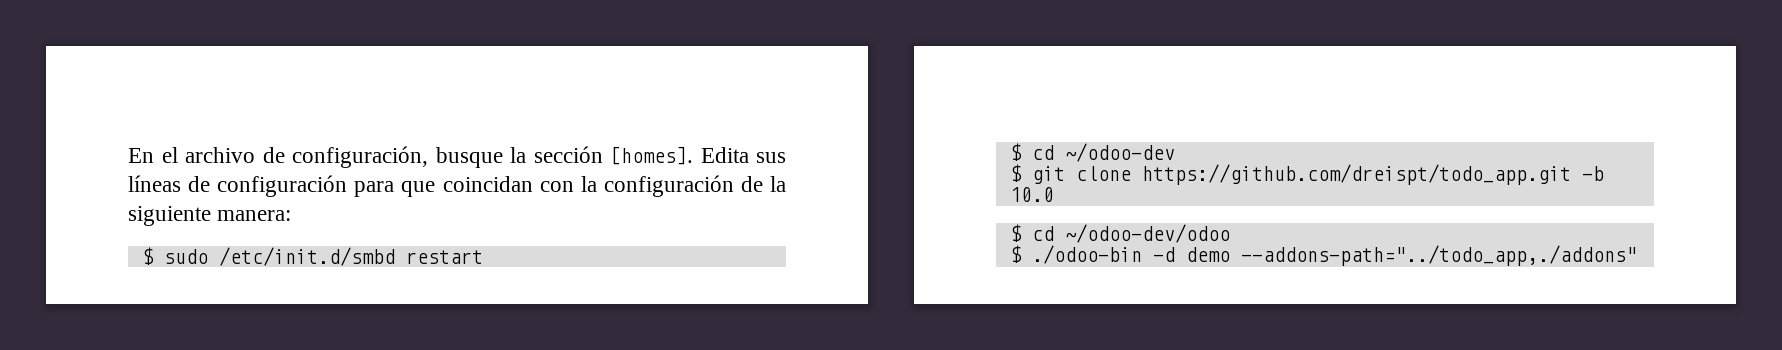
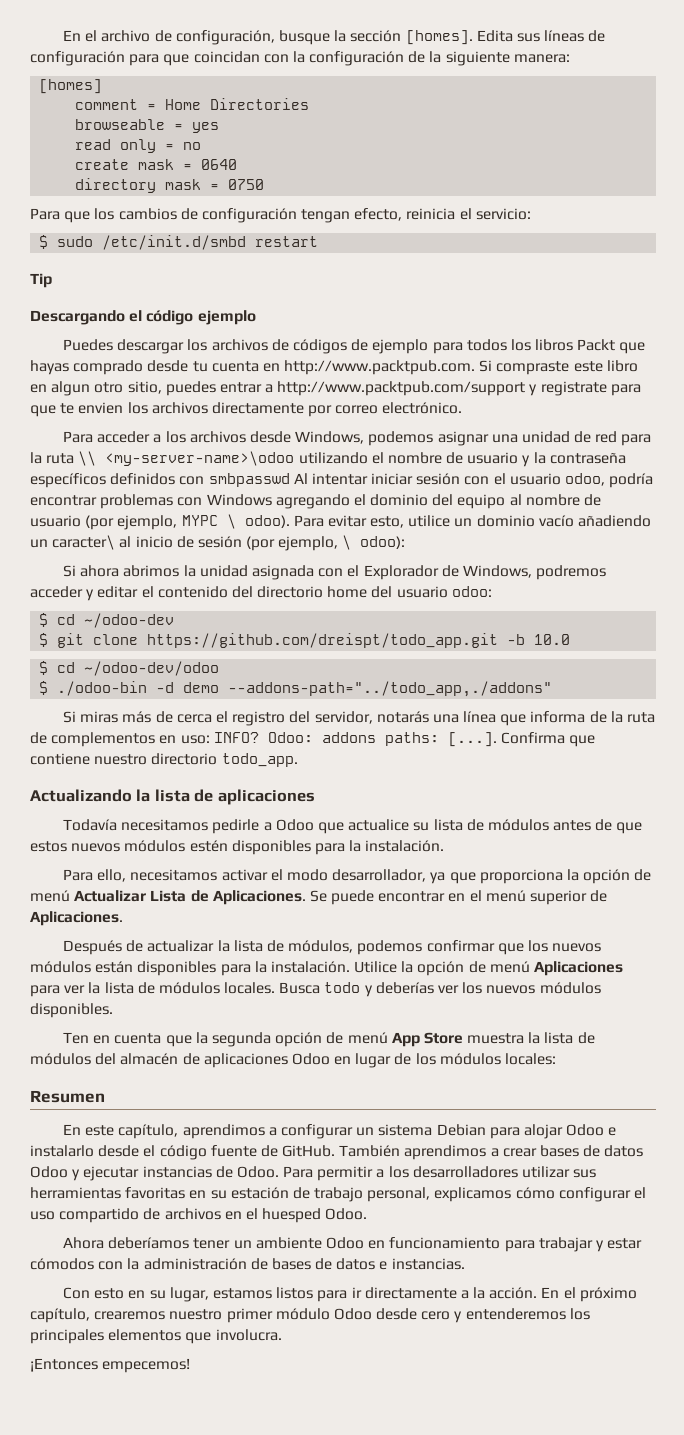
[141,247,483,266] $ sudo /etc/init.d/smbd restart -> [39,79,103,94] [75,98,310,110] [75,119,220,133] [75,139,202,153] [75,159,238,170] [75,178,265,193] [30,208,531,223] [39,235,319,250] [30,273,52,288] [30,310,256,325] [63,339,646,354] [30,360,638,375] [30,381,641,396] [30,402,463,417] [63,431,652,446] [30,451,626,467] [30,473,654,488] [30,494,602,509] [30,514,652,530] [30,535,406,551] [63,565,607,580] [30,586,492,601] [homes] // comment = Home Directories // browseable = yes // read only = no // create mask = 0640 // directory mask = 0750 // Para que los cambios de configuración tengan efecto, reinicia el servicio: // $ sudo /etc/init.d/smbd restart // Tip // Descargando el código ejemplo // Puedes descargar los archivos de códigos de ejemplo para todos los libros Packt que hayas comprado desde tu cuenta en http://www.packtpub.com. Si compraste este libro en algun otro sitio, puedes entrar a http://www.packtpub.com/support y registrate para que te envien los archivos directamente por correo electrónico. // Para acceder a los archivos desde Windows, podemos asignar una unidad de red para la ruta \\ <my-server-name>\odoo utilizando el nombre de usuario y la contraseña específicos definidos con smbpasswd Al intentar iniciar sesión con el usuario odoo, podría encontrar problemas con Windows agregando el dominio del equipo al nombre de usuario (por ejemplo, MYPC \ odoo). Para evitar esto, utilice un dominio vacío añadiendo un caracter\ al inicio de sesión (por ejemplo, \ odoo): // Si ahora abrimos la unidad asignada con el Explorador de Windows, podremos acceder y editar el contenido del directorio home del usuario odoo:
(1637, 255) none -> [63,711,656,726] [30,732,596,747] [30,753,298,767] [30,789,315,805] [63,819,643,834] [30,840,445,855] [63,869,652,884] [30,890,608,905] [30,911,123,926] [63,940,602,955] [30,961,624,976] [30,982,601,997] [30,1003,113,1018] [63,1032,595,1047] [30,1053,557,1068] [30,1090,105,1103] [63,1124,617,1139] [30,1145,644,1160] [30,1166,597,1181] [30,1187,647,1202] [30,1208,368,1223] [63,1237,643,1252] [30,1258,465,1270] [63,1287,637,1302] [30,1308,590,1323] [30,1329,282,1344] [30,1358,191,1373] // Si miras más de cerca el registro del servidor, notarás una línea que informa de la ruta de complementos en uso: INFO? Odoo: addons paths: [...]. Confirma que contiene nuestro directorio todo_app. // Actualizando la lista de aplicaciones // Todavía necesitamos pedirle a Odoo que actualice su lista de módulos antes de que estos nuevos módulos estén disponibles para la instalación. // Para ello, necesitamos activar el modo desarrollador, ya que proporciona la opción de menú Actualizar Lista de Aplicaciones. Se puede encontrar en el menú superior de Aplicaciones. // Después de actualizar la lista de módulos, podemos confirmar que los nuevos módulos están disponibles para la instalación. Utilice la opción de menú Aplicaciones para ver la lista de módulos locales. Busca todo y deberías ver los nuevos módulos disponibles. // Ten en cuenta que la segunda opción de menú App Store muestra la lista de módulos del almacén de aplicaciones Odoo en lugar de los módulos locales: // Resumen // En este capítulo, aprendimos a configurar un sistema Debian para alojar Odoo e instalarlo desde el código fuente de GitHub. También aprendimos a crear bases de datos Odoo y ejecutar instancias de Odoo. Para permitir a los desarrolladores utilizar sus herramientas favoritas en su estación de trabajo personal, explicamos cómo configurar el uso compartido de archivos en el huesped Odoo. // Ahora deberíamos tener un ambiente Odoo en funcionamiento para trabajar y estar cómodos con la administración de bases de datos e instancias. // Con esto en su lugar, estamos listos para ir directamente a la acción. En el próximo capítulo, crearemos nuestro primer módulo Odoo desde cero y entenderemos los principales elementos que involucra. // ¡Entonces empecemos!

